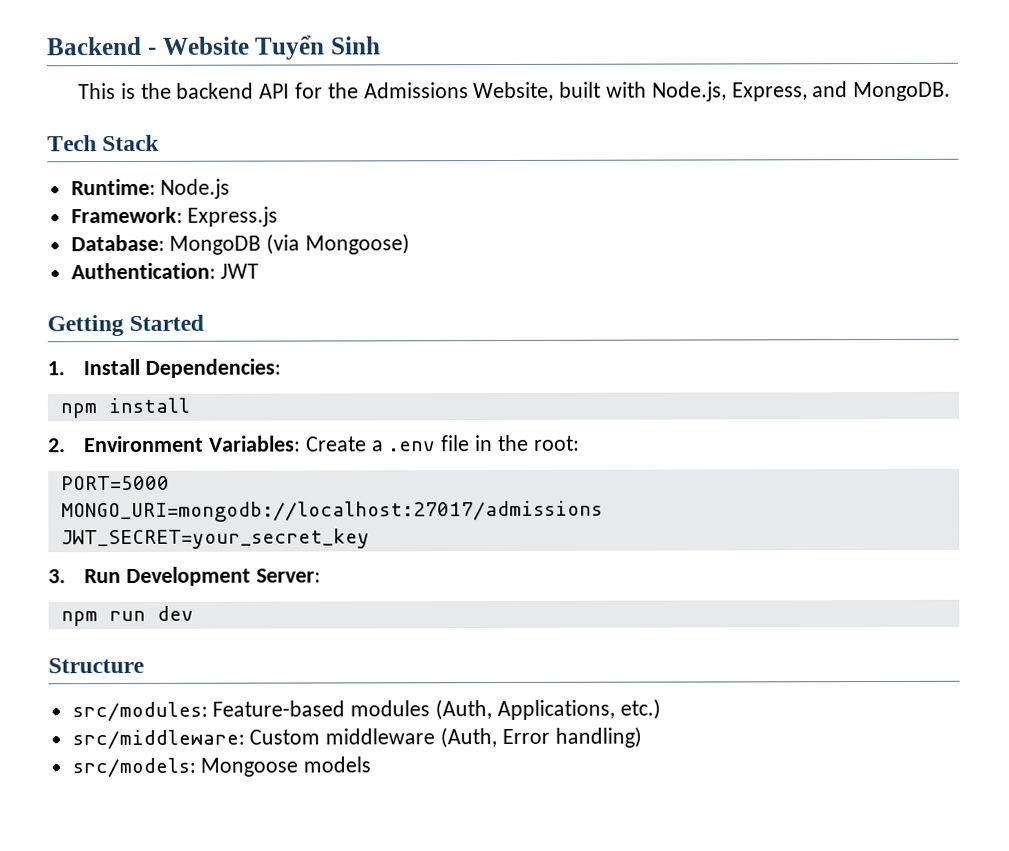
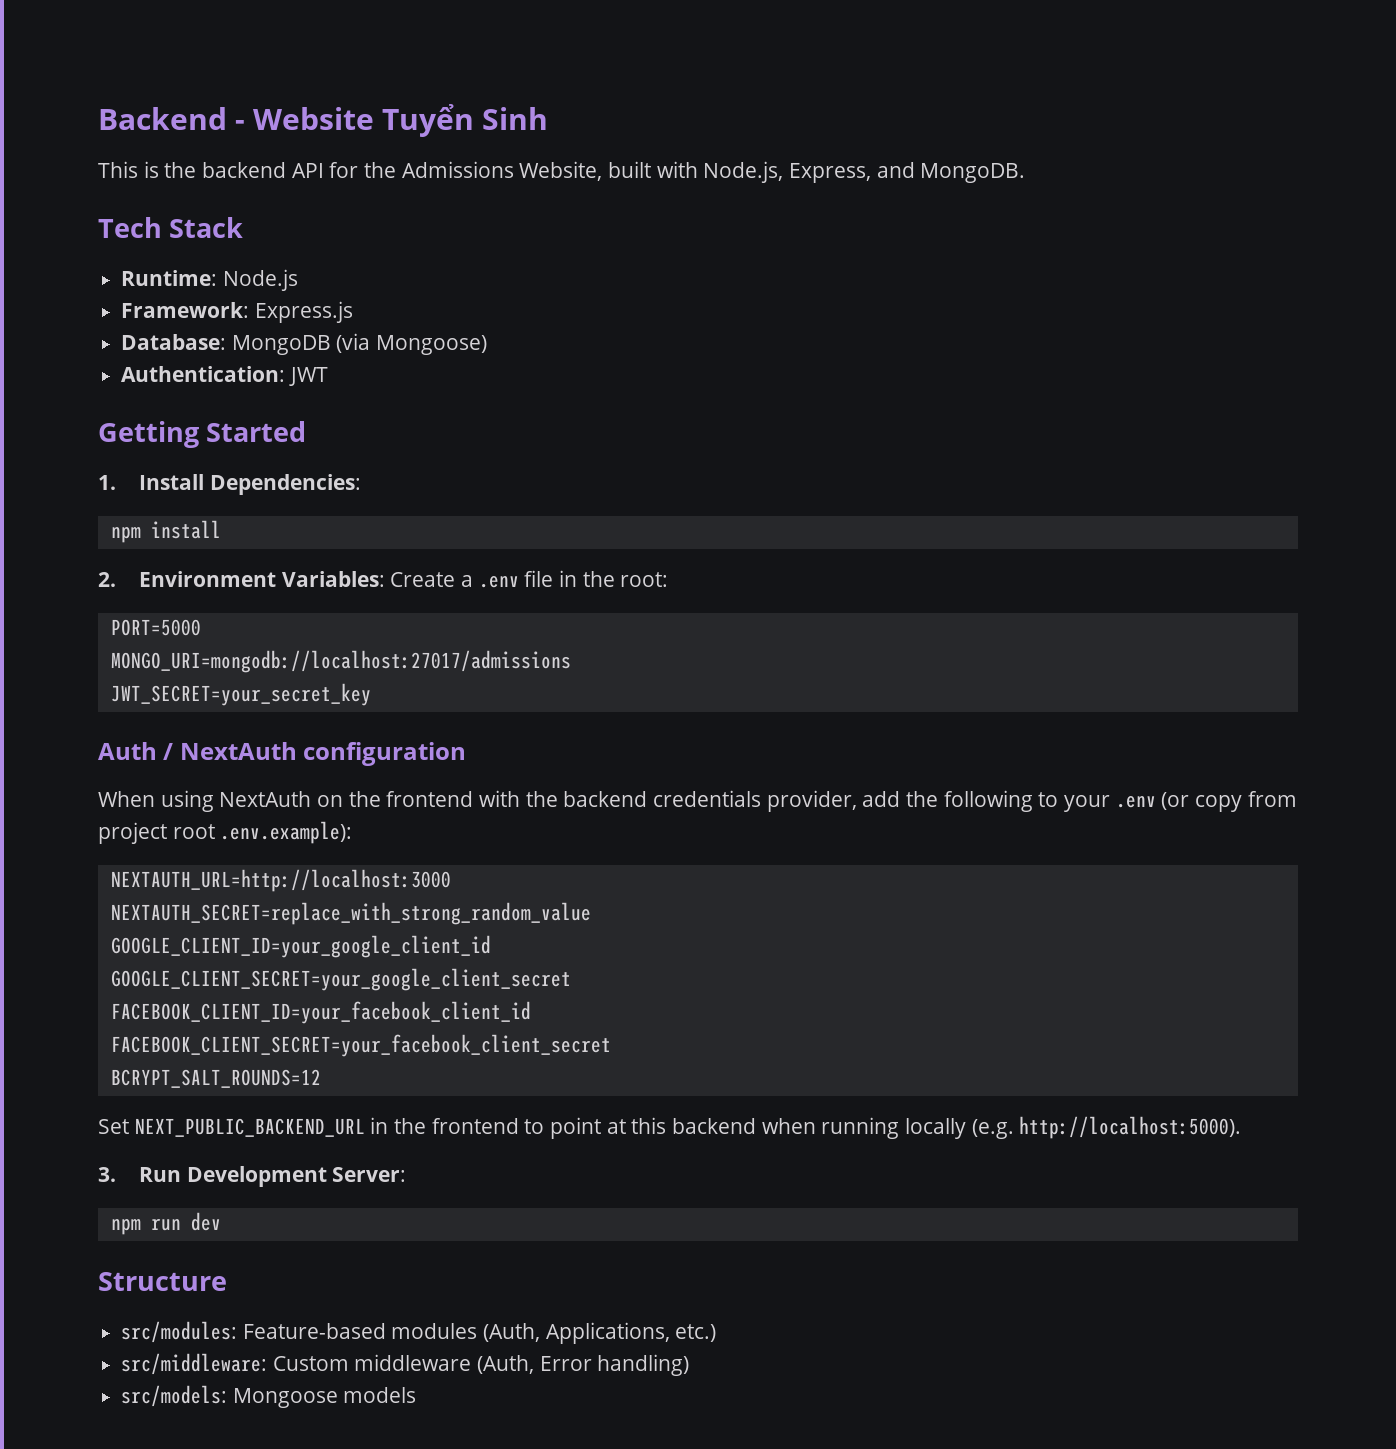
(370, 539) none -> [98,742,467,766] [98,790,1297,812] [98,821,353,844] [110,869,451,892] [110,902,591,925] [110,935,491,958] [110,968,571,991] [110,1001,531,1024] [110,1034,611,1057] [110,1069,321,1088] [98,1116,1242,1139] // Auth / NextAuth configuration // When using NextAuth on the frontend with the backend credentials provider, add the following to your .env (or copy from project root .env.example): // NEXTAUTH_URL=http://localhost:3000 // NEXTAUTH_SECRET=replace_with_strong_random_value // GOOGLE_CLIENT_ID=your_google_client_id // GOOGLE_CLIENT_SECRET=your_google_client_secret // FACEBOOK_CLIENT_ID=your_facebook_client_id // FACEBOOK_CLIENT_SECRET=your_facebook_client_secret // BCRYPT_SALT_ROUNDS=12 // Set NEXT_PUBLIC_BACKEND_URL in the frontend to point at this backend when running locally (e.g. http://localhost:5000).

